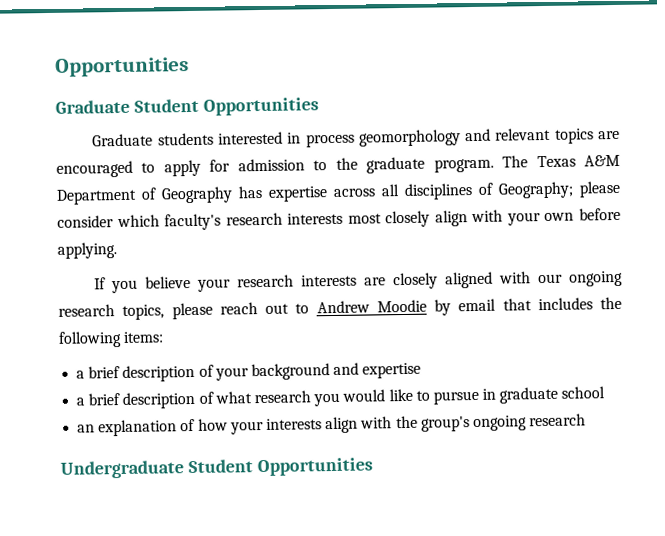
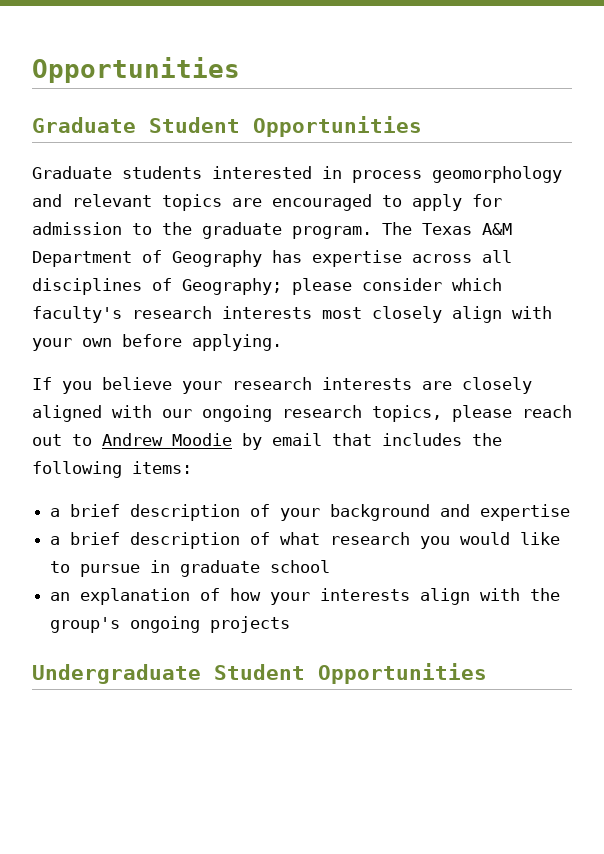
[529,413,587,427] research -> [210,616,291,633] projects

